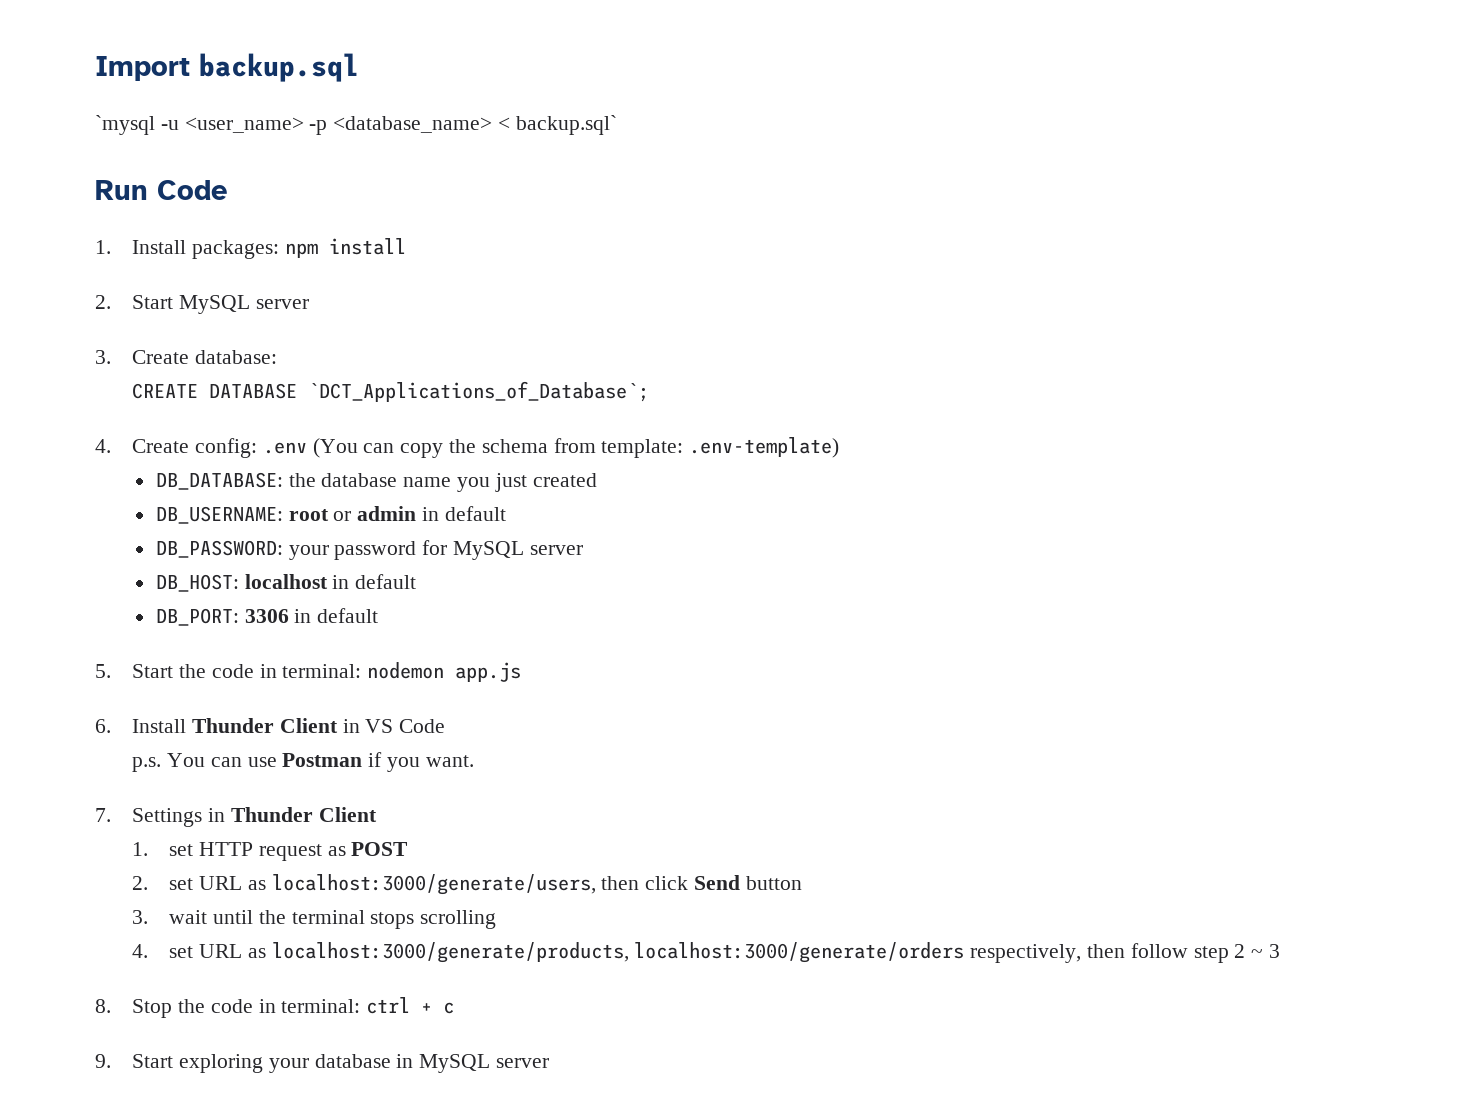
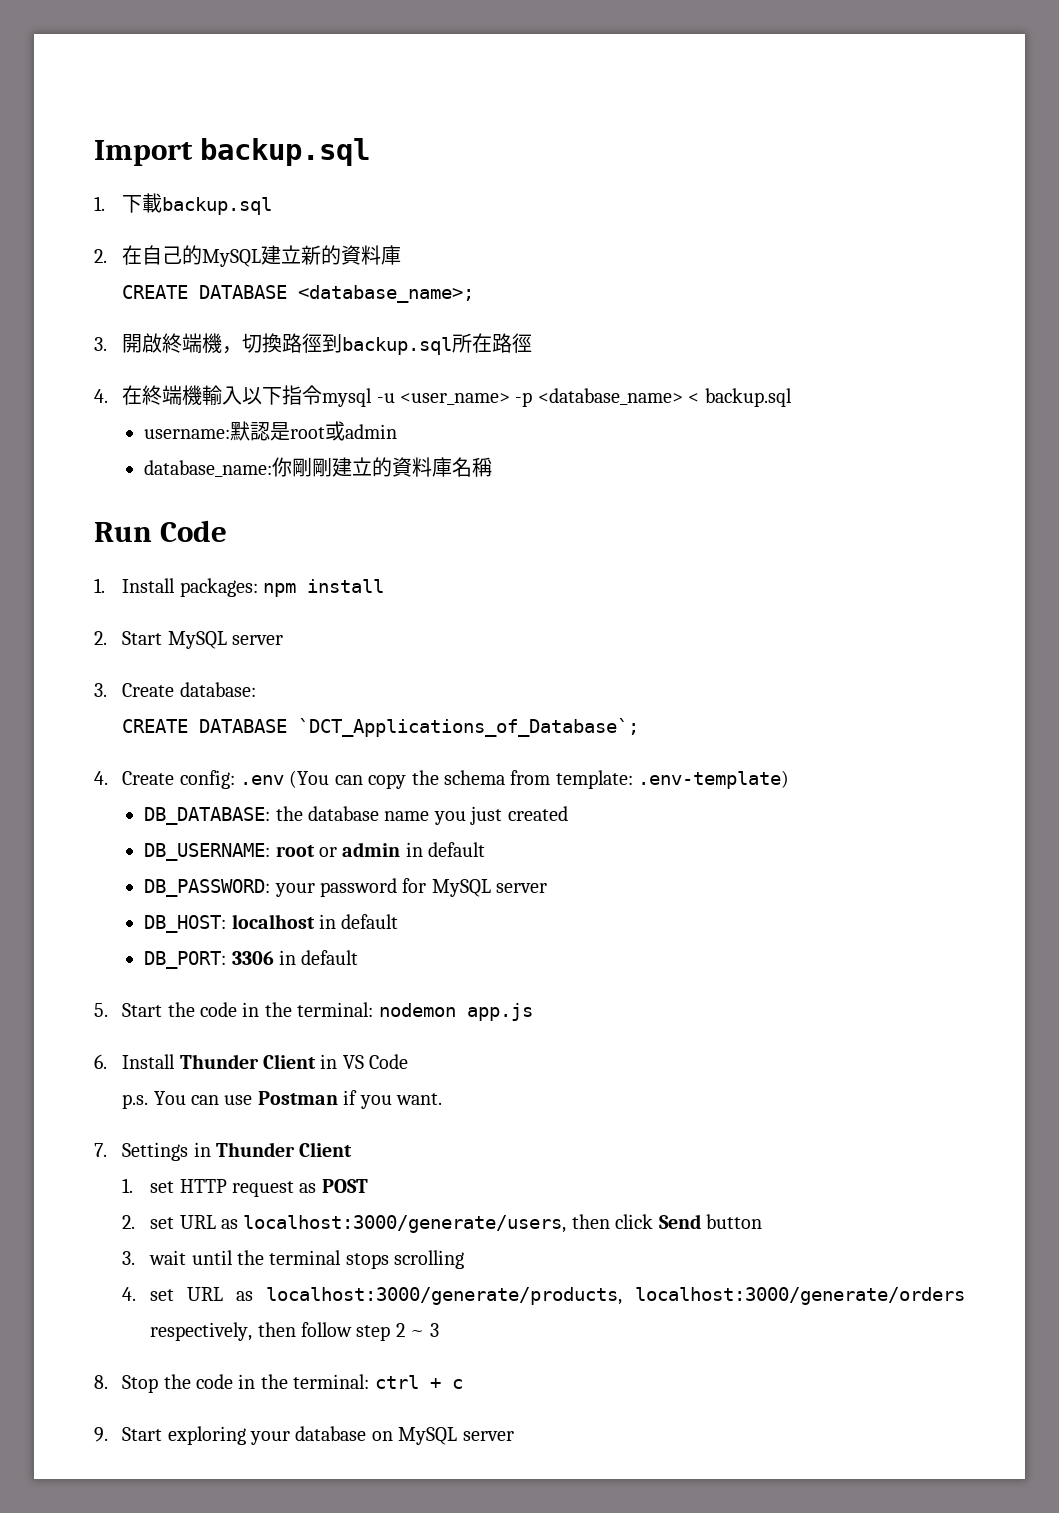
[95,115,155,135] `mysql -> [94,193,273,215] [94,245,402,267] [122,285,475,303] [94,333,533,355] [94,385,373,407] 1.下載backup.sql // 2.在自己的MySQL建立新的資料庫 // CREATE DATABASE <database_name>; // 3.開啟終端機，切換路徑到backup.sql所在路徑 // 4.在終端機輸入以下指令mysql
[515,115,617,135] backup.sql` -> [704,388,792,407] [144,421,398,441] [144,457,493,477] backup.sql // username:默認是root或admin // database_name:你剛剛建立的資料庫名稱
(277, 671) none -> [264,1002,292,1017] the
(276, 1006) none -> [260,1374,288,1389] the
[396,1054,414,1068] in -> [371,1431,393,1441] on

